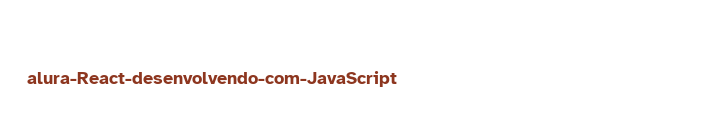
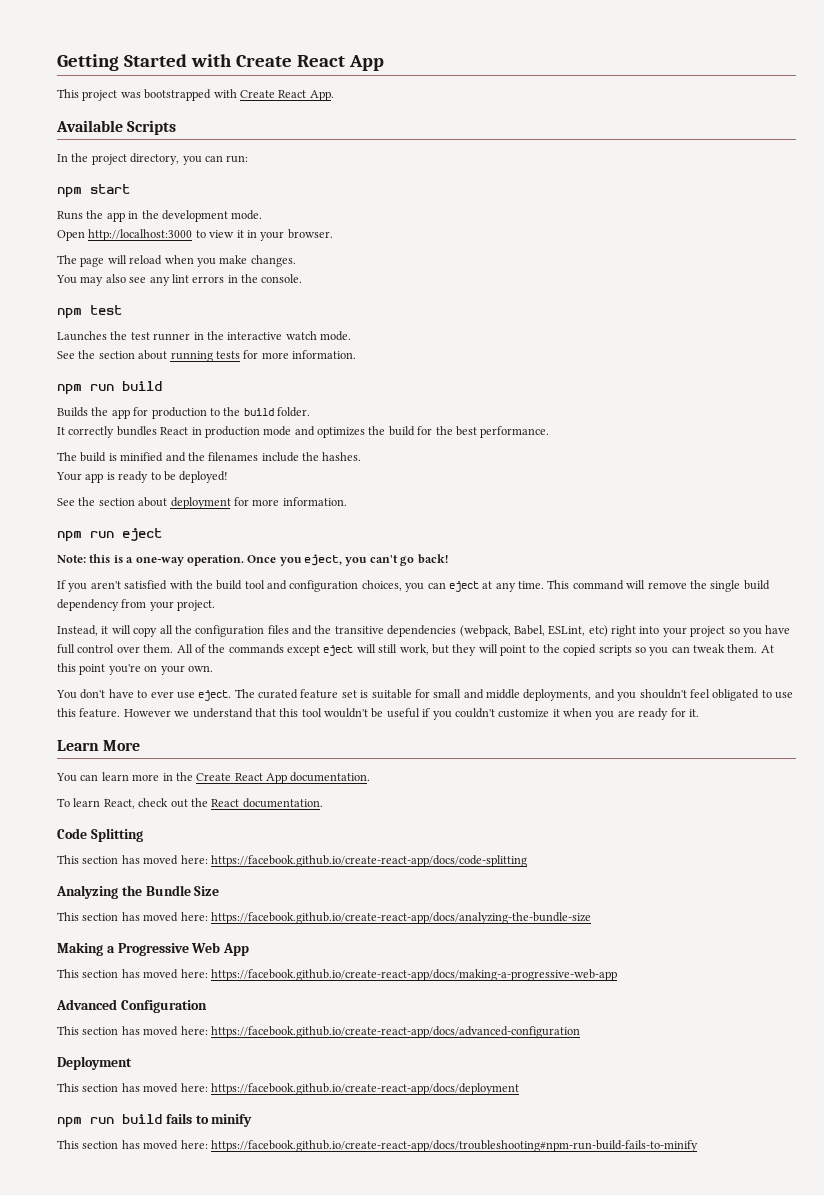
[27,71,397,87] alura-React-desenvolvendo-com-JavaScript -> [57,54,384,71] [57,89,334,101] [56,120,177,135] [57,153,249,165] [57,184,130,198] [57,210,263,222] [57,229,333,241] [57,255,296,267] [56,274,303,286] [57,305,122,319] [57,331,351,341] [57,350,356,362] [57,381,162,395] [57,407,310,419] [57,426,550,438] [57,452,362,462] [56,471,229,483] [57,497,347,509] [57,528,162,542] [57,554,448,566] [57,580,770,592] [57,599,216,611] [57,625,791,637] [57,644,774,656] [57,663,213,675] [56,689,793,701] [57,708,699,720] [57,740,141,751] [56,772,371,784] [57,798,323,809] [57,828,143,842] [57,855,527,867] [56,885,220,899] [57,912,591,924] [57,942,250,956] [57,969,617,981] [56,999,207,1013] [57,1026,580,1038] [57,1056,132,1070] [57,1083,519,1095] [57,1113,253,1128] [57,1140,698,1152] Getting Started with Create React App // This project was bootstrapped with Create React App. // Available Scripts // In the project directory, you can run: // npm start // Runs the app in the development mode. // Open http://localhost:3000 to view it in your browser. // The page will reload when you make changes. // You may also see any lint errors in the console. // npm test // Launches the test runner in the interactive watch mode. // See the section about running tests for more information. // npm run build // Builds the app for production to the build folder. // It correctly bundles React in production mode and optimizes the build for the best performance. // The build is minified and the filenames include the hashes. // Your app is ready to be deployed! // See the section about deployment for more information. // npm run eject // Note: this is a one-way operation. Once you eject, you can't go back! // If you aren't satisfied with the build tool and configuration choices, you can eject at any time. This command will remove the single build dependency from your project. // Instead, it will copy all the configuration files and the transitive dependencies (webpack, Babel, ESLint, etc) right into your project so you have full control over them. All of the commands except eject will still work, but they will point to the copied scripts so you can tweak them. At this point you're on your own. // You don't have to ever use eject. The curated feature set is suitable for small and middle deployments, and you shouldn't feel obligated to use this feature. However we understand that this tool wouldn't be useful if you couldn't customize it when you are ready for it. // Learn More // You can learn more in the Create React App documentation. // To learn React, check out the React documentation. // Code Splitting // This section has moved here: https://facebook.github.io/create-react-app/docs/code-splitting // Analyzing the Bundle Size // This section has moved here: https://facebook.github.io/create-react-app/docs/analyzing-the-bundle-size // Making a Progressive Web App // This section has moved here: https://facebook.github.io/create-react-app/docs/making-a-progressive-web-app // Advanced Configuration // This section has moved here: https://facebook.github.io/create-react-app/docs/advanced-configuration // Deployment // This section has moved here: https://facebook.github.io/create-react-app/docs/deployment // npm run build fails to minify // This section has moved here: https://facebook.github.io/create-react-app/docs/troubleshooting#npm-run-build-fails-to-minify

